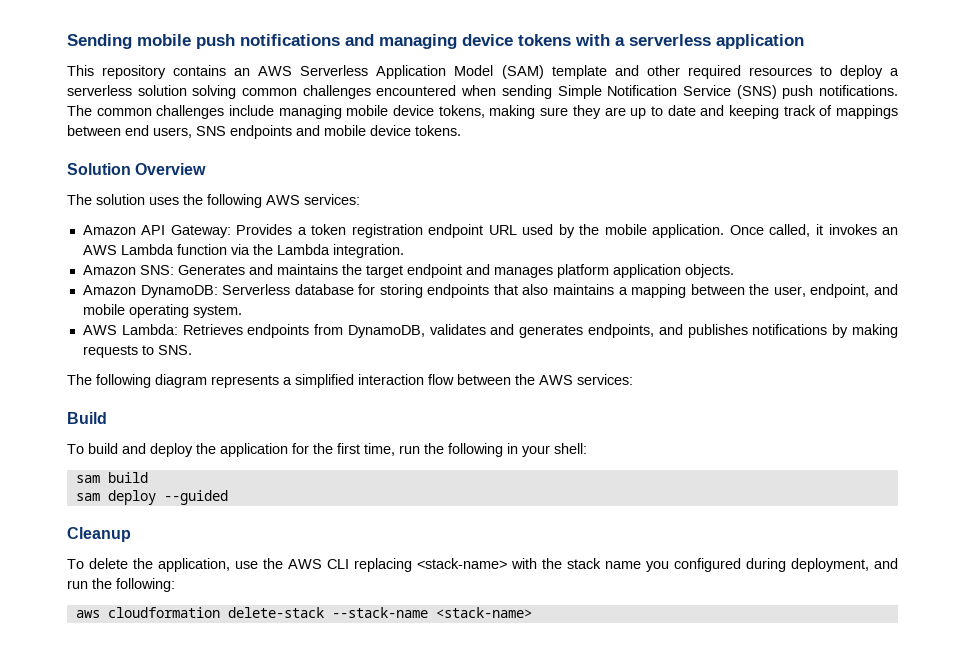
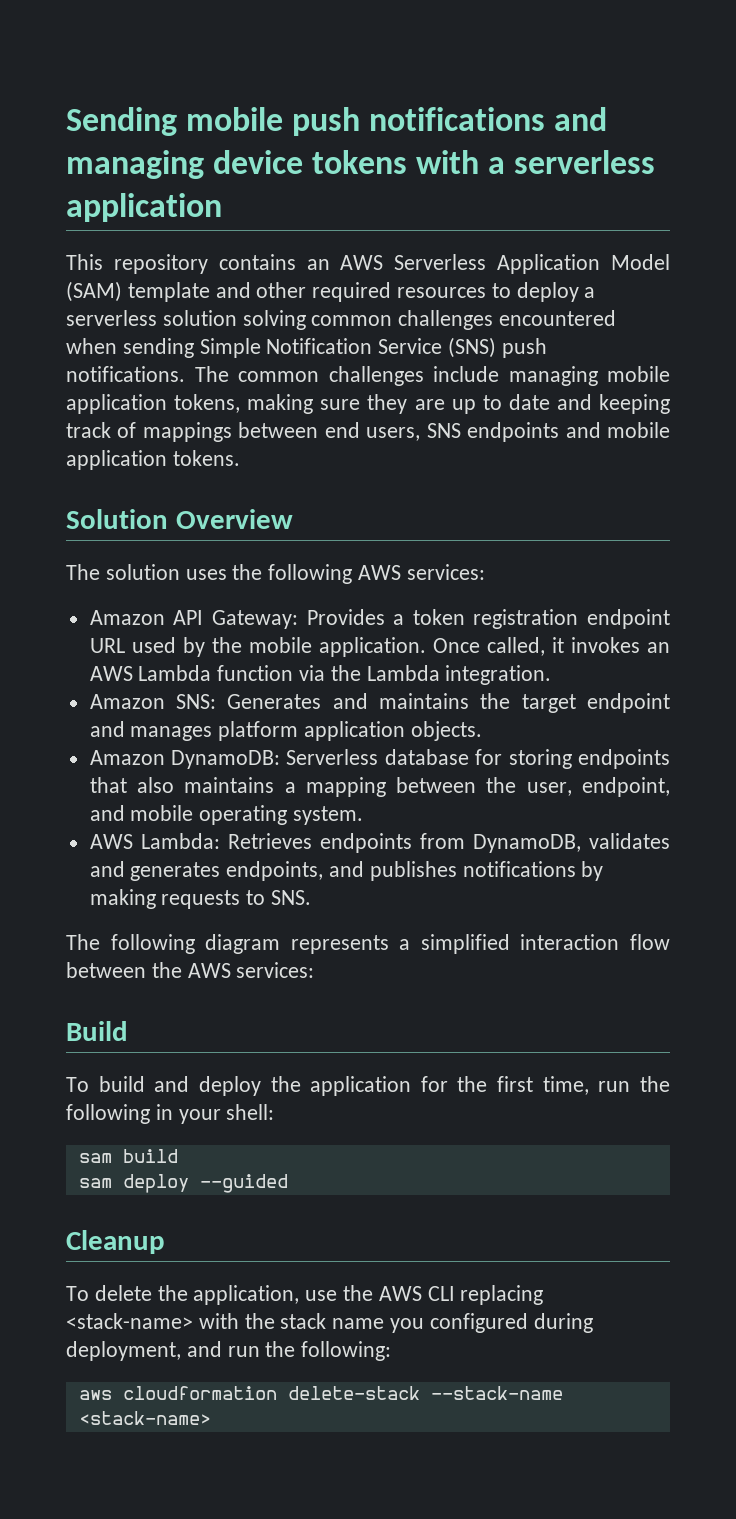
[393,105,435,116] device -> [66,394,167,414] application
[370,125,411,136] device -> [66,450,167,470] application

